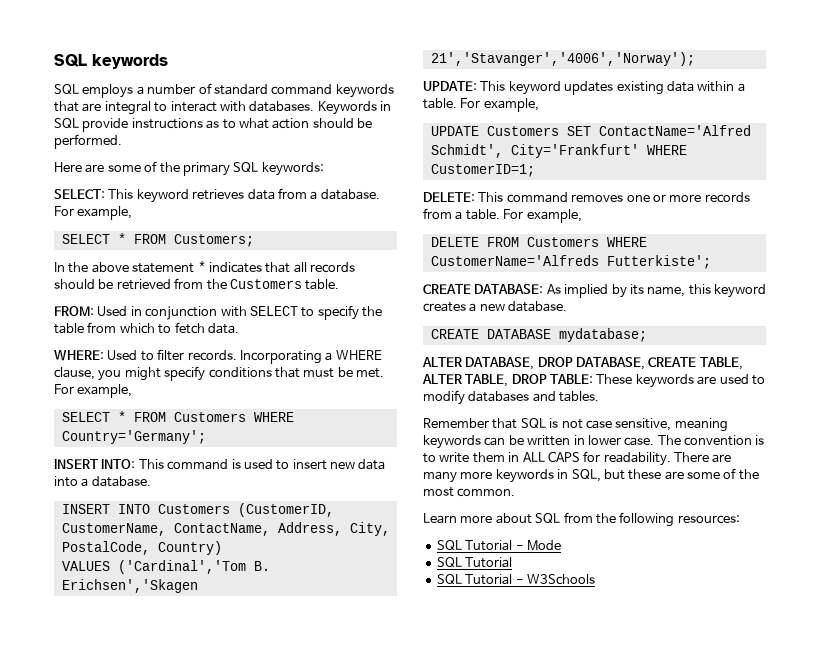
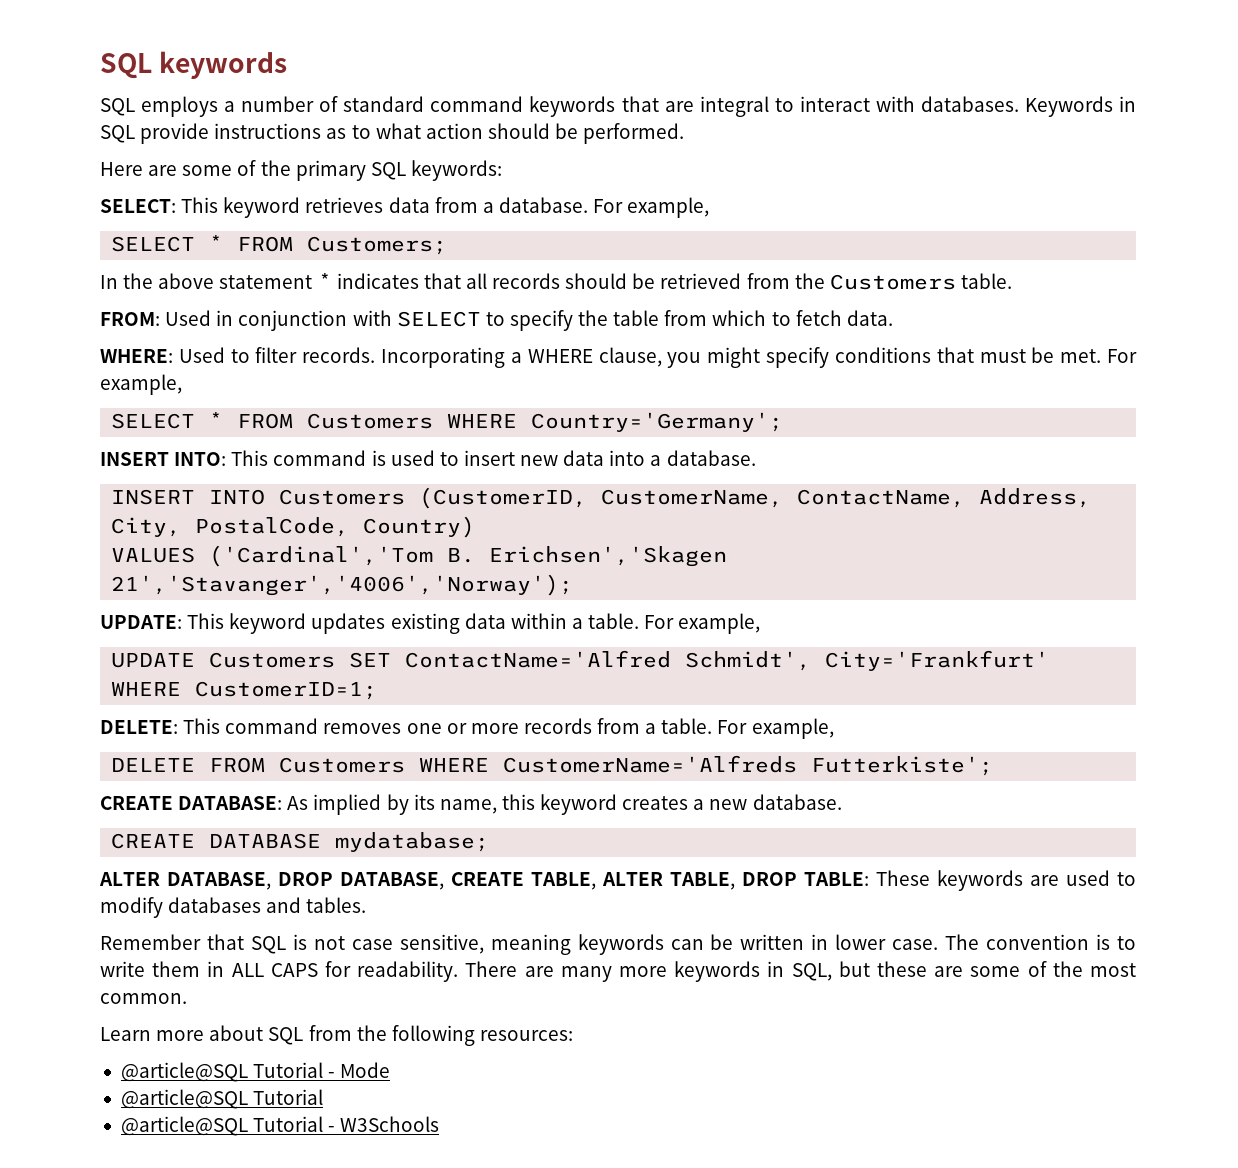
[436,540,462,550] SQL -> [120,1062,248,1082] @article@SQL
[436,557,462,567] SQL -> [120,1089,248,1109] @article@SQL
[436,574,462,584] SQL -> [120,1116,248,1136] @article@SQL

